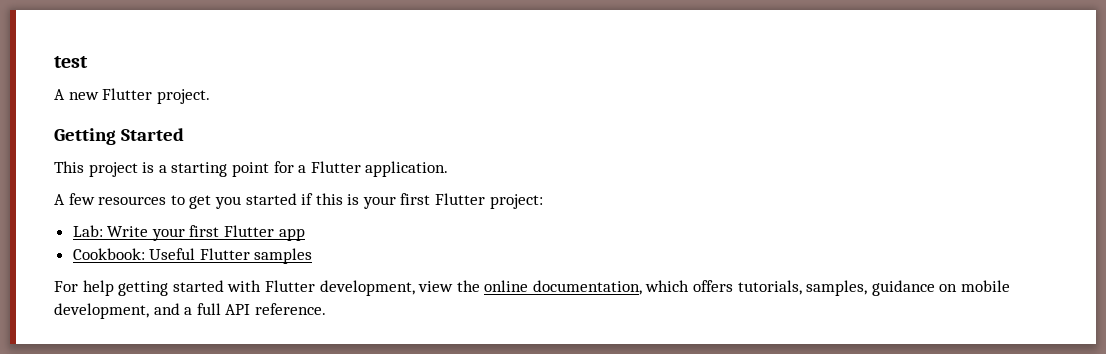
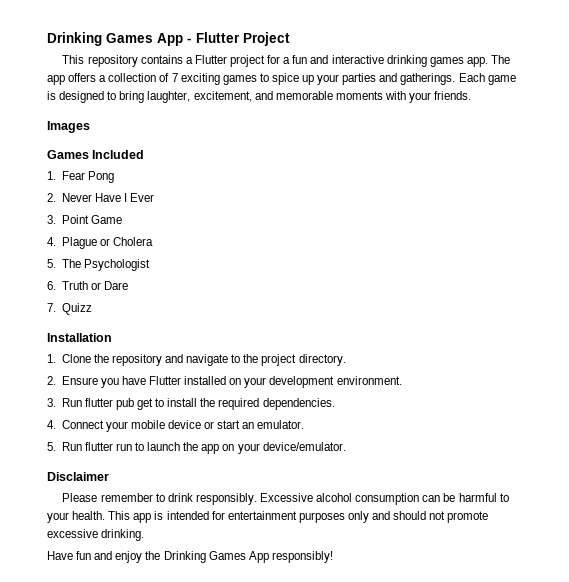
[54,56,88,68] [54,88,210,104] [54,128,184,145] [54,161,449,177] [54,193,543,209] [72,225,305,241] [72,248,313,264] [54,280,1011,296] [54,303,326,319] test // A new Flutter project. // Getting Started // This project is a starting point for a Flutter application. // A few resources to get you started if this is your first Flutter project: // Lab: Write your first Flutter app // Cookbook: Useful Flutter samples // For help getting started with Flutter development, view the online documentation, which offers tutorials, samples, guidance on mobile development, and a full API reference. -> [47,32,290,46] [62,55,510,67] [47,73,516,85] [47,91,472,103] [47,121,90,133] [47,150,145,159] [47,171,114,183] [47,193,155,202] [47,215,122,224] [47,237,153,249] [47,259,150,271] [47,281,128,290] [47,303,92,315] [47,333,112,342] [47,354,346,366] [47,376,402,388] [47,398,335,410] [47,420,305,432] [47,442,346,454] [47,472,109,481] [62,493,509,505] [47,511,489,523] [47,529,145,541] [47,551,333,563] Drinking Games App - Flutter Project // This repository contains a Flutter project for a fun and interactive drinking games app. The app offers a collection of 7 exciting games to spice up your parties and gatherings. Each game is designed to bring laughter, excitement, and memorable moments with your friends. // Images // Games Included // 1. Fear Pong // 2. Never Have I Ever // 3. Point Game // 4. Plague or Cholera // 5. The Psychologist // 6. Truth or Dare // 7. Quizz // Installation // 1. Clone the repository and navigate to the project directory. // 2. Ensure you have Flutter installed on your development environment. // 3. Run flutter pub get to install the required dependencies. // 4. Connect your mobile device or start an emulator. // 5. Run flutter run to launch the app on your device/emulator. // Disclaimer // Please remember to drink responsibly. Excessive alcohol consumption can be harmful to your health. This app is intended for entertainment purposes only and should not promote excessive drinking. // Have fun and enjoy the Drinking Games App responsibly!

